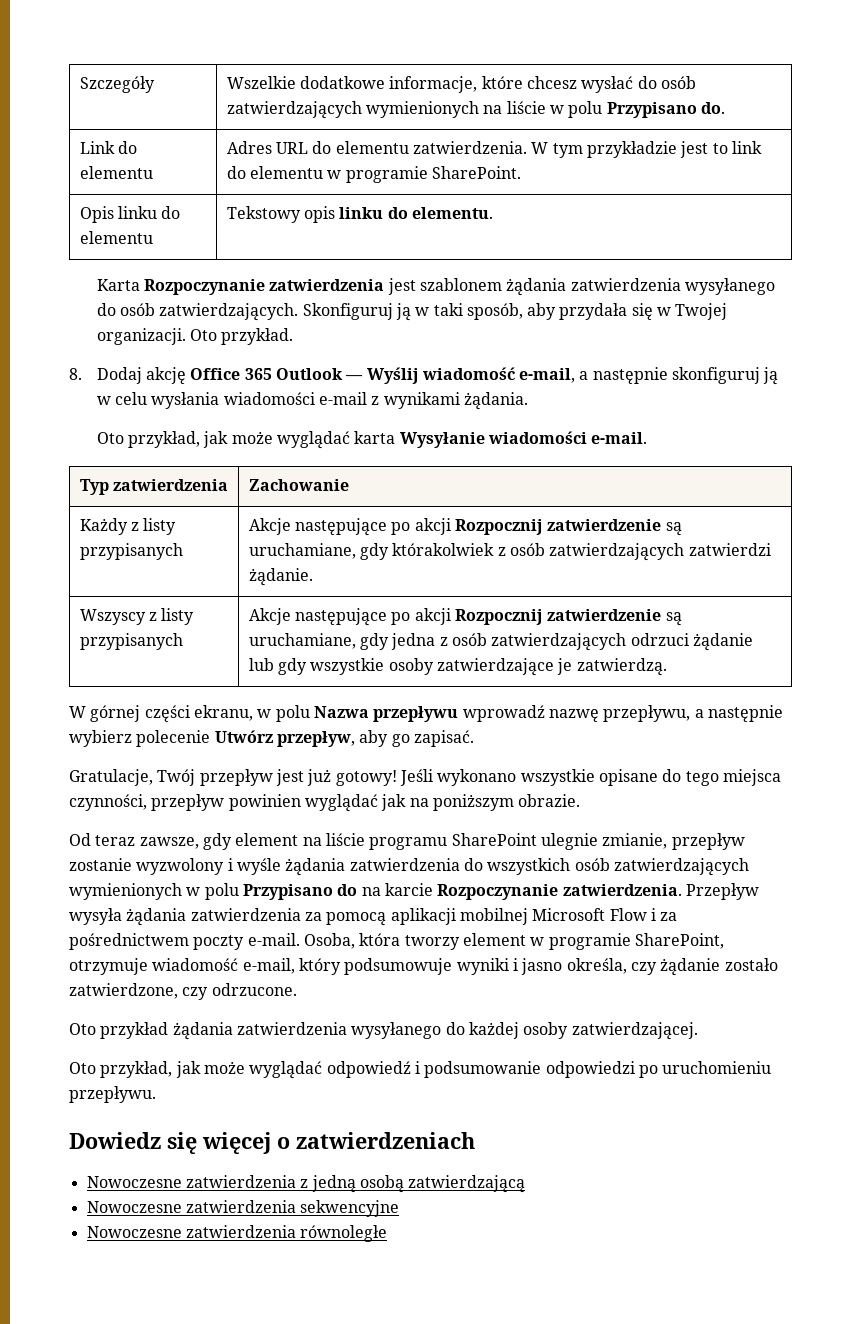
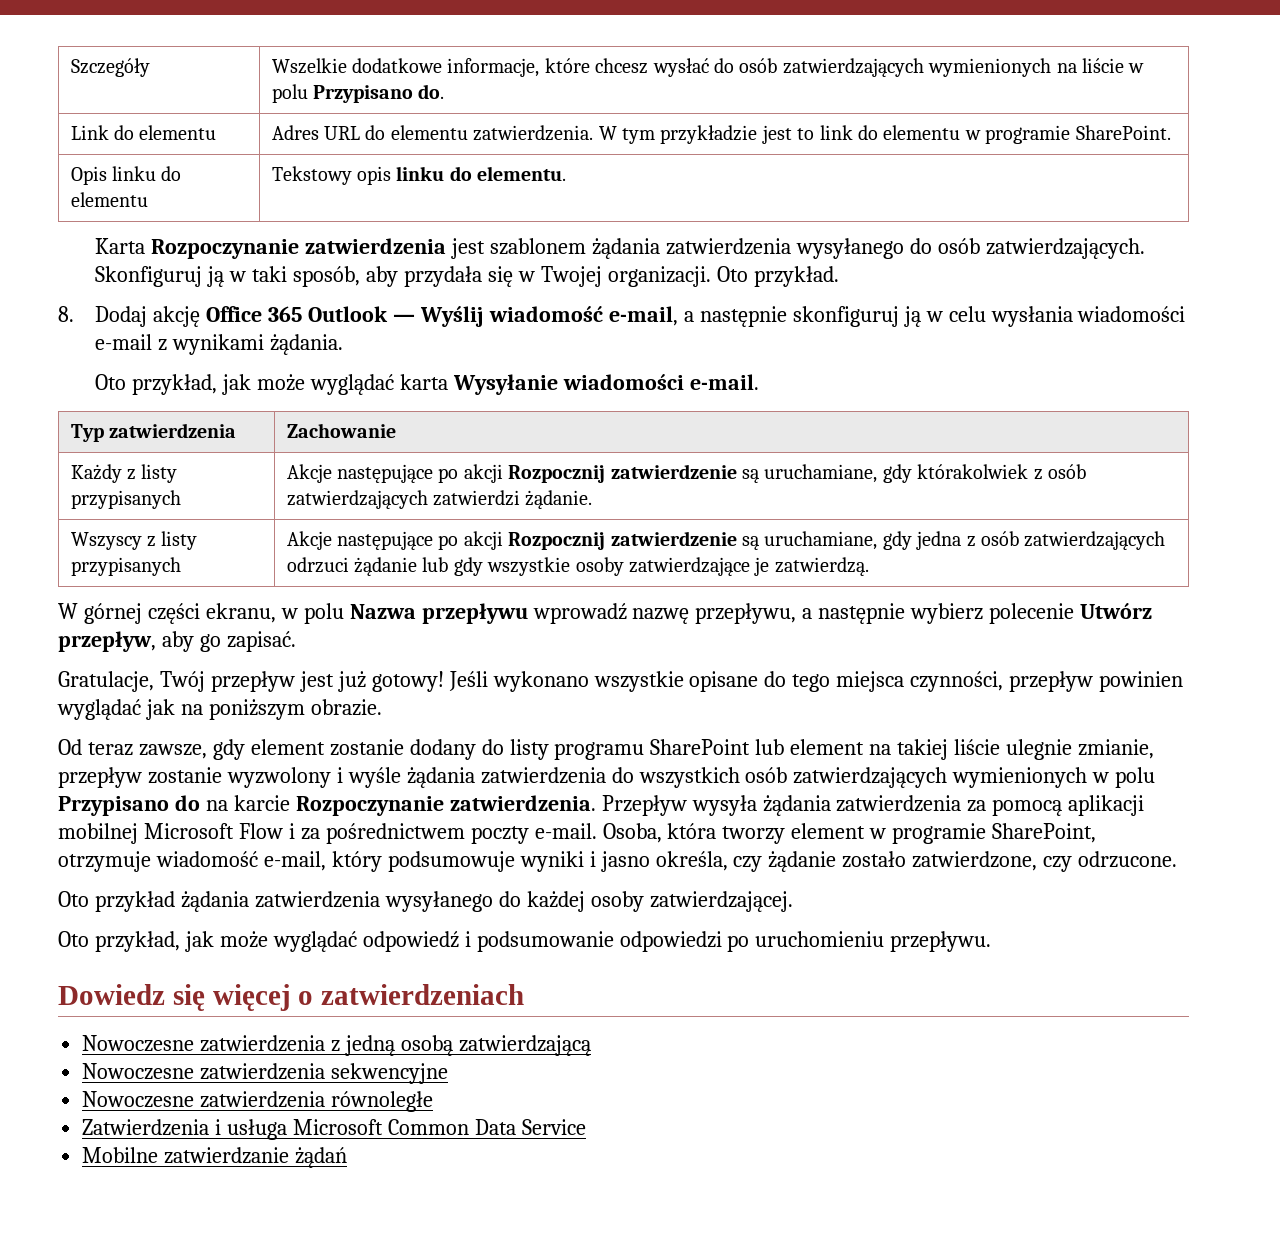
[302,833,537,850] na liście programu SharePoint -> [329,739,1001,760] zostanie dodany do listy programu SharePoint lub element na takiej liście
(388, 1233) none -> [82,1119,586,1140] [82,1147,348,1168] // Zatwierdzenia i usługa Microsoft Common Data Service // Mobilne zatwierdzanie żądań

